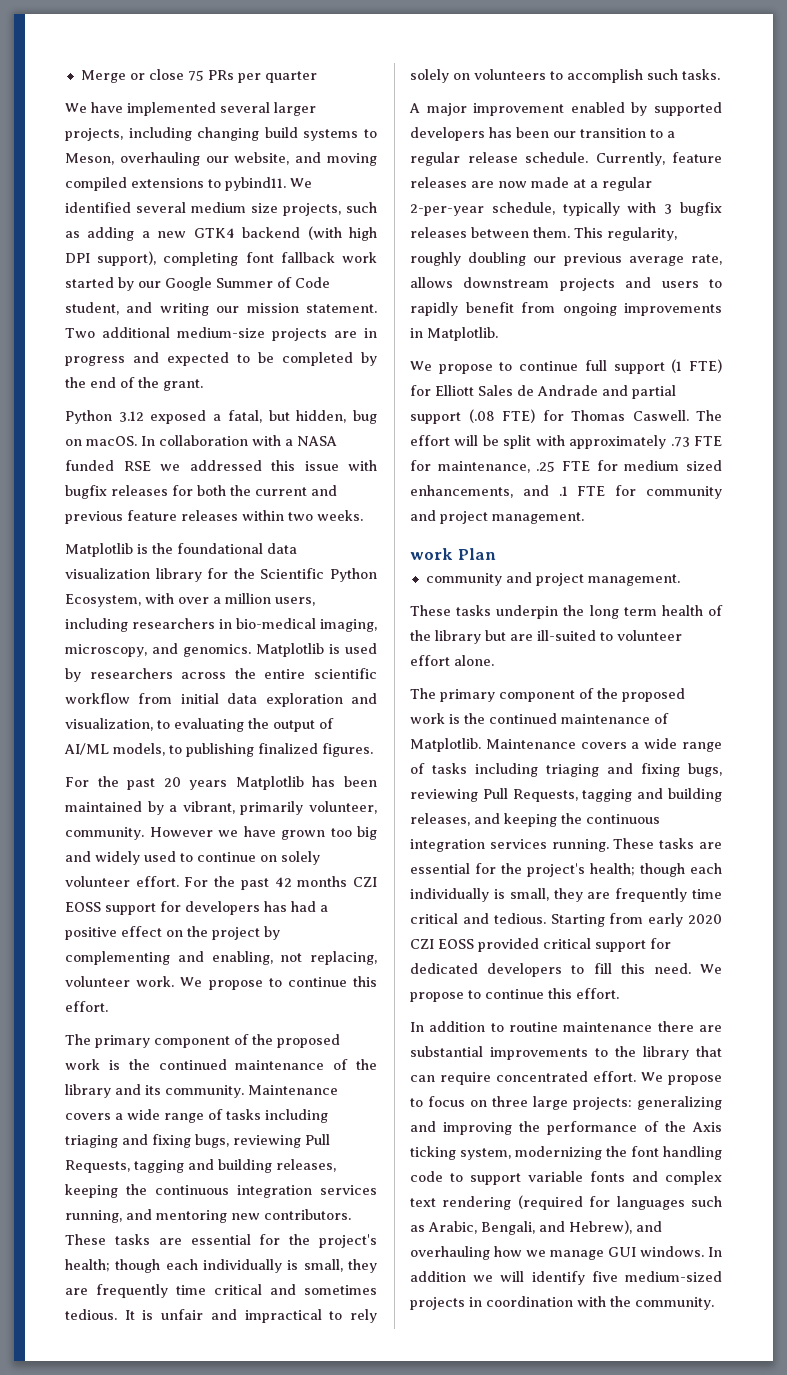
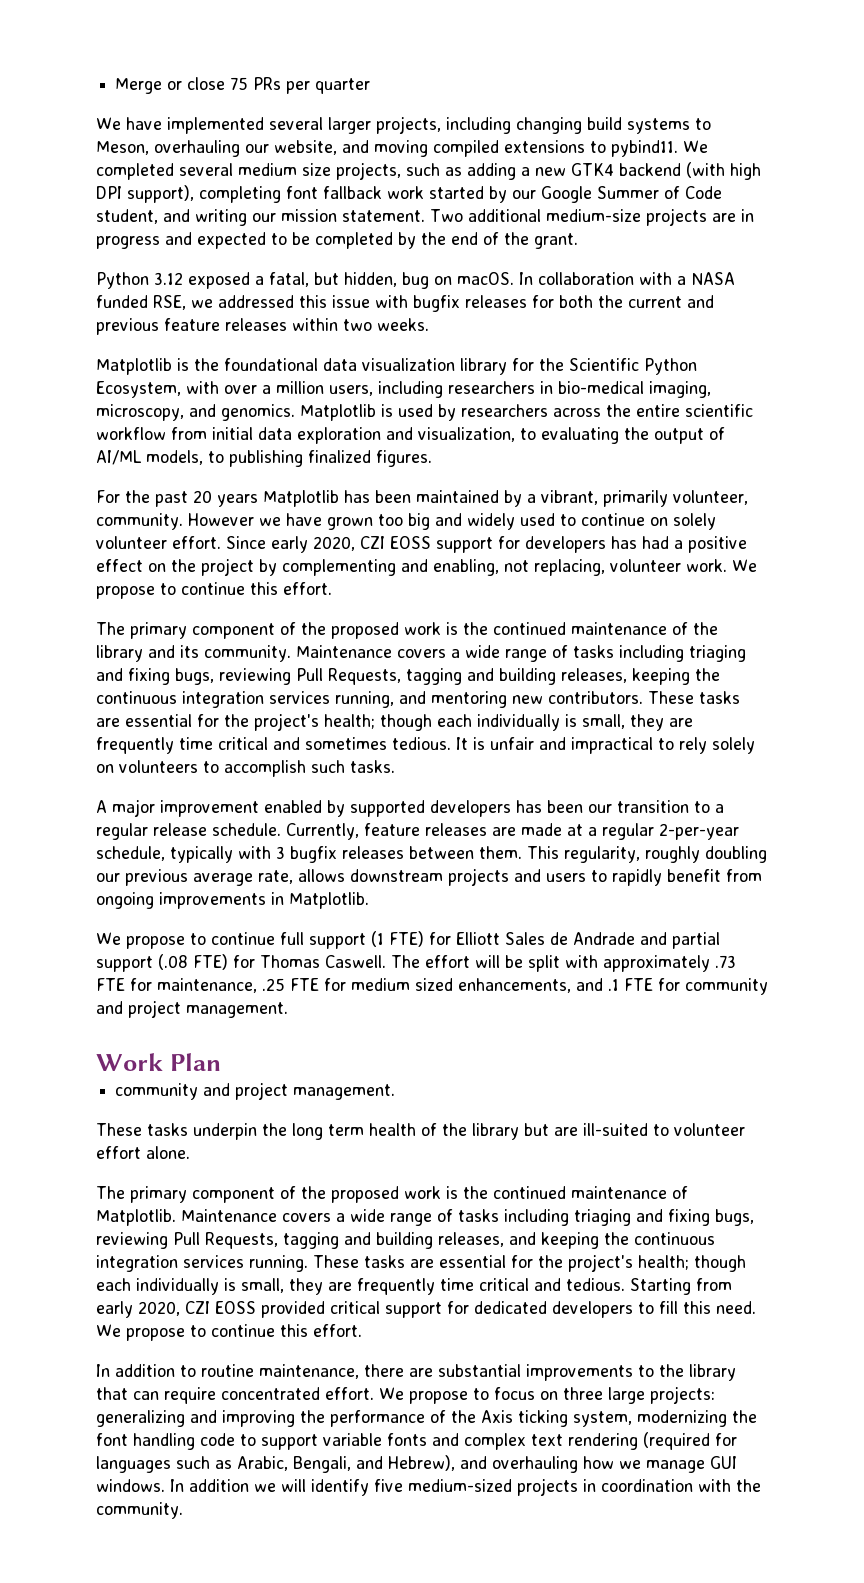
[65,202,131,213] identified -> [96,163,174,180] completed
[123,461,151,471] RSE -> [153,295,186,310] RSE,
[184,876,348,890] For the past 42 months -> [226,536,355,553] Since early 2020,
[498,181,527,188] now -> (516, 831) none
[410,548,453,560] work -> [96,1053,163,1071] Work
[688,914,722,924] 2020 -> [138,1301,180,1316] 2020,
[563,1022,653,1032] maintenance -> [259,1364,359,1379] maintenance,

